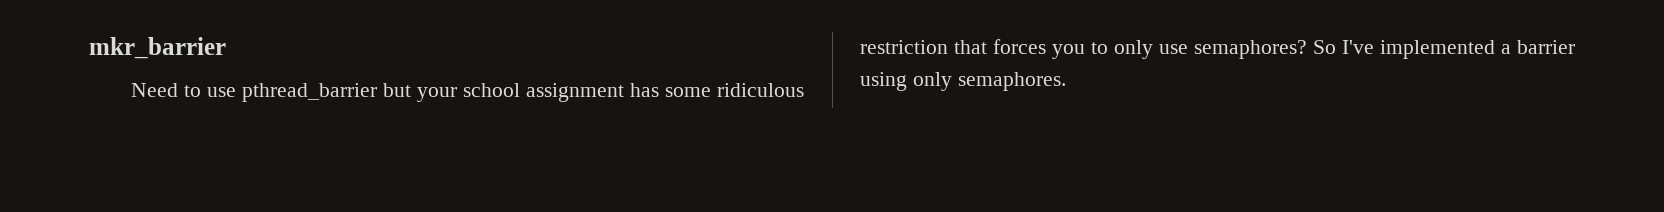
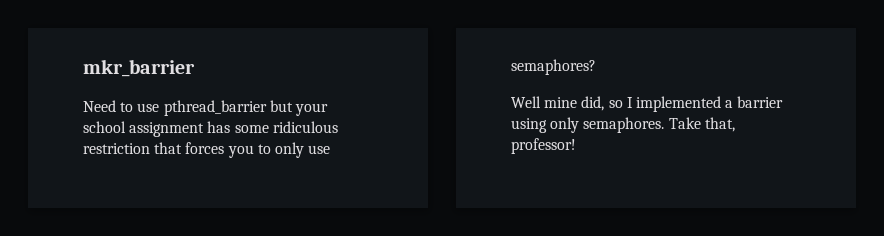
[1313,40,1374,54] So I've -> [511,96,633,111] // Well mine did, so I
(1066, 81) none -> [668,117,735,132] [511,138,576,154] Take that, professor!

